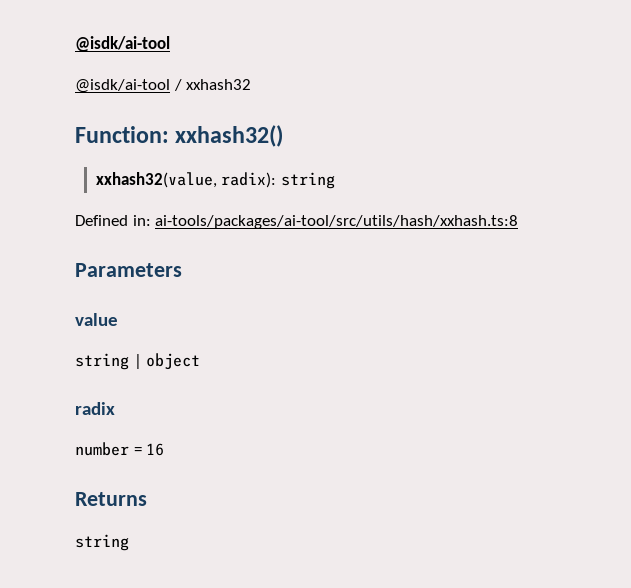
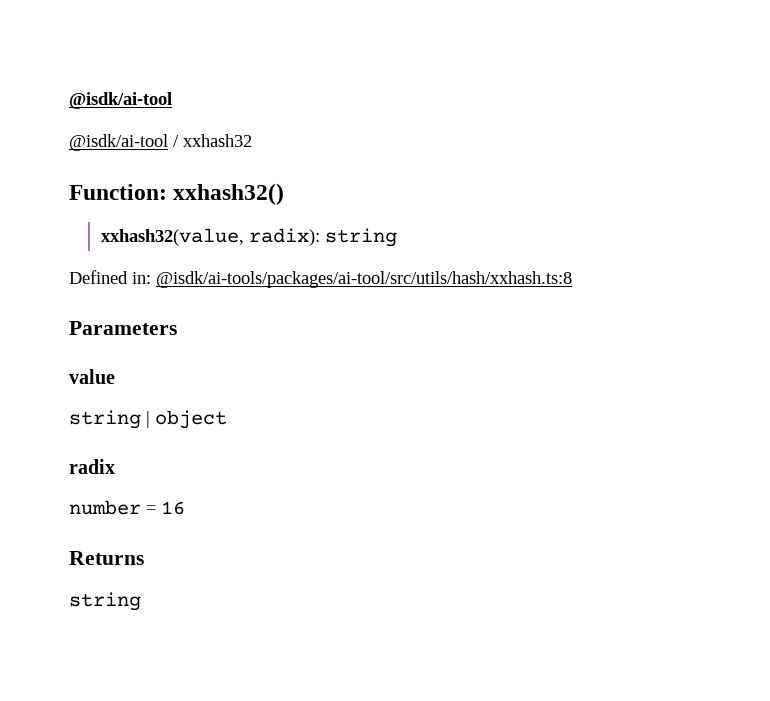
[155,215,519,229] ai-tools/packages/ai-tool/src/utils/hash/xxhash.ts:8 -> [156,271,572,288] @isdk/ai-tools/packages/ai-tool/src/utils/hash/xxhash.ts:8

